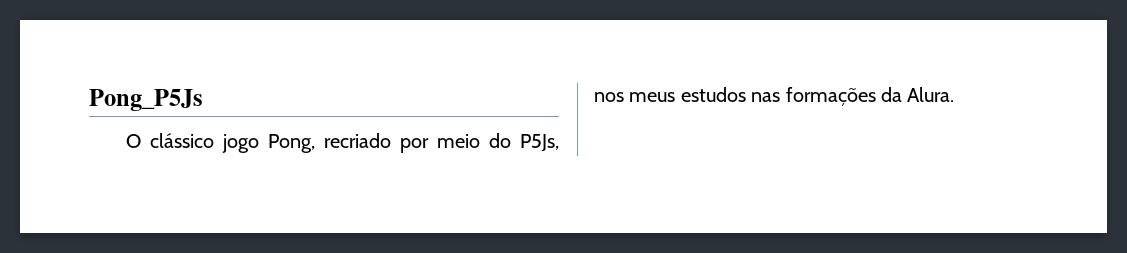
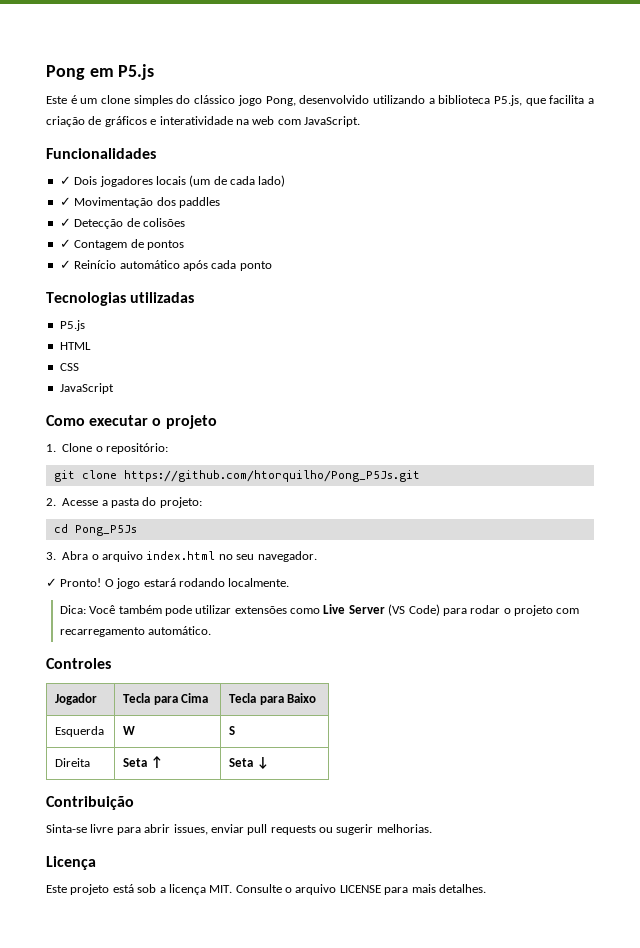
[89,89,203,111] [126,133,560,153] [594,87,955,106] Pong_P5Js // O clássico jogo Pong, recriado por meio do P5Js, nos meus estudos nas formações da Alura. -> [46,64,155,80] [46,95,594,106] [46,116,360,127] [46,148,156,159] [59,175,286,187] [59,197,220,208] [59,218,185,229] [59,239,184,250] [59,260,272,271] [46,292,195,306] [59,320,85,331] [59,342,91,350] [59,363,79,371] [59,383,114,394] [46,415,217,429] [46,443,168,454] [53,470,420,482] [46,497,202,508] [53,524,137,536] [46,551,317,562] [46,578,290,589] [59,604,580,616] [59,626,212,637] [46,658,111,669] [55,693,98,705] [123,693,208,705] [229,693,316,705] [55,726,105,737] [123,726,136,735] [229,726,236,735] [55,758,91,767] [123,755,163,768] [229,757,269,770] [46,796,134,810] [46,824,432,835] [46,856,96,870] [46,884,486,895] Pong em P5.js // Este é um clone simples do clássico jogo Pong, desenvolvido utilizando a biblioteca P5.js, que facilita a criação de gráficos e interatividade na web com JavaScript. // Funcionalidades // ✓ Dois jogadores locais (um de cada lado) // ✓ Movimentação dos paddles // ✓ Detecção de colisões // ✓ Contagem de pontos // ✓ Reinício automático após cada ponto // Tecnologias utilizadas // P5.js // HTML // CSS // JavaScript // Como executar o projeto // 1. Clone o repositório: // git clone https://github.com/htorquilho/Pong_P5Js.git // 2. Acesse a pasta do projeto: // cd Pong_P5Js // 3. Abra o arquivo index.html no seu navegador. // ✓ Pronto! O jogo estará rodando localmente. // Dica: Você também pode utilizar extensões como Live Server (VS Code) para rodar o projeto com recarregamento automático. // Controles // Jogador | Tecla para Cima | Tecla para Baixo // Esquerda | W | S // Direita | Seta ↑ | Seta ↓ // Contribuição // Sinta-se livre para abrir issues, enviar pull requests ou sugerir melhorias. // Licença // Este projeto está sob a licença MIT. Consulte o arquivo LICENSE para mais detalhes.

